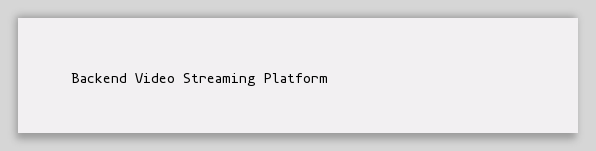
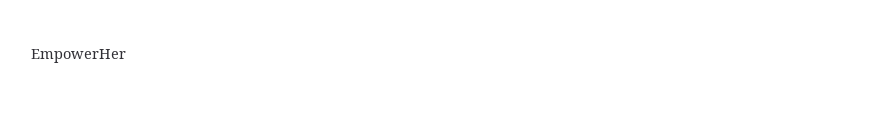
[71,73,328,86] Backend Video Streaming Platform -> [31,49,126,63] EmpowerHer

